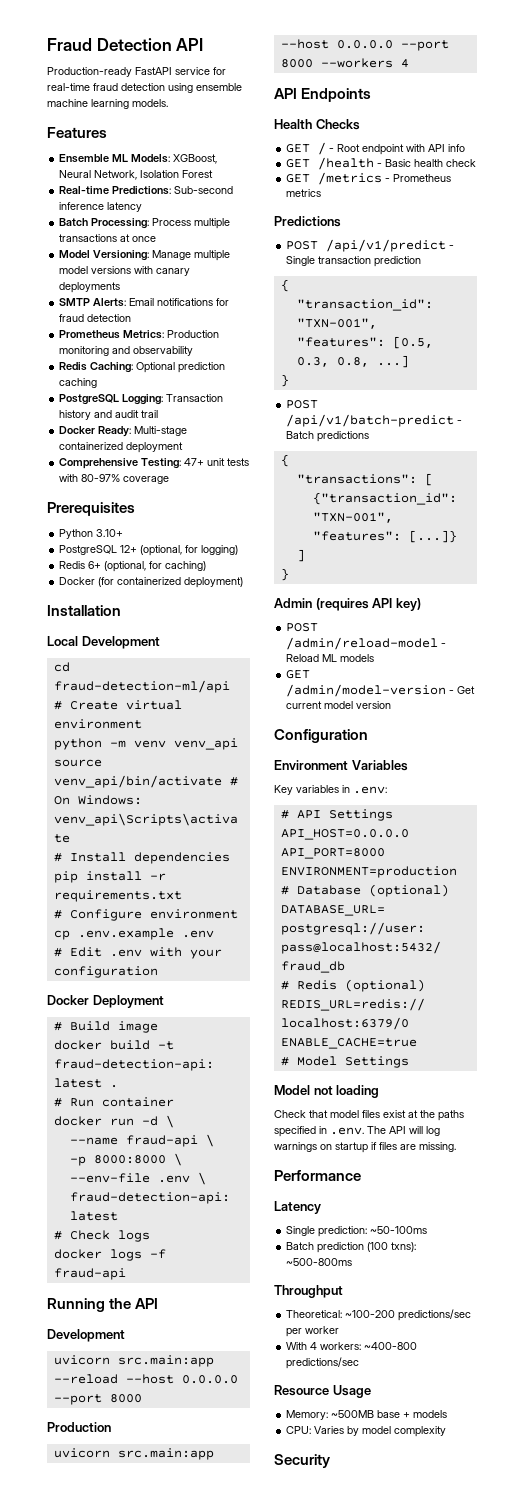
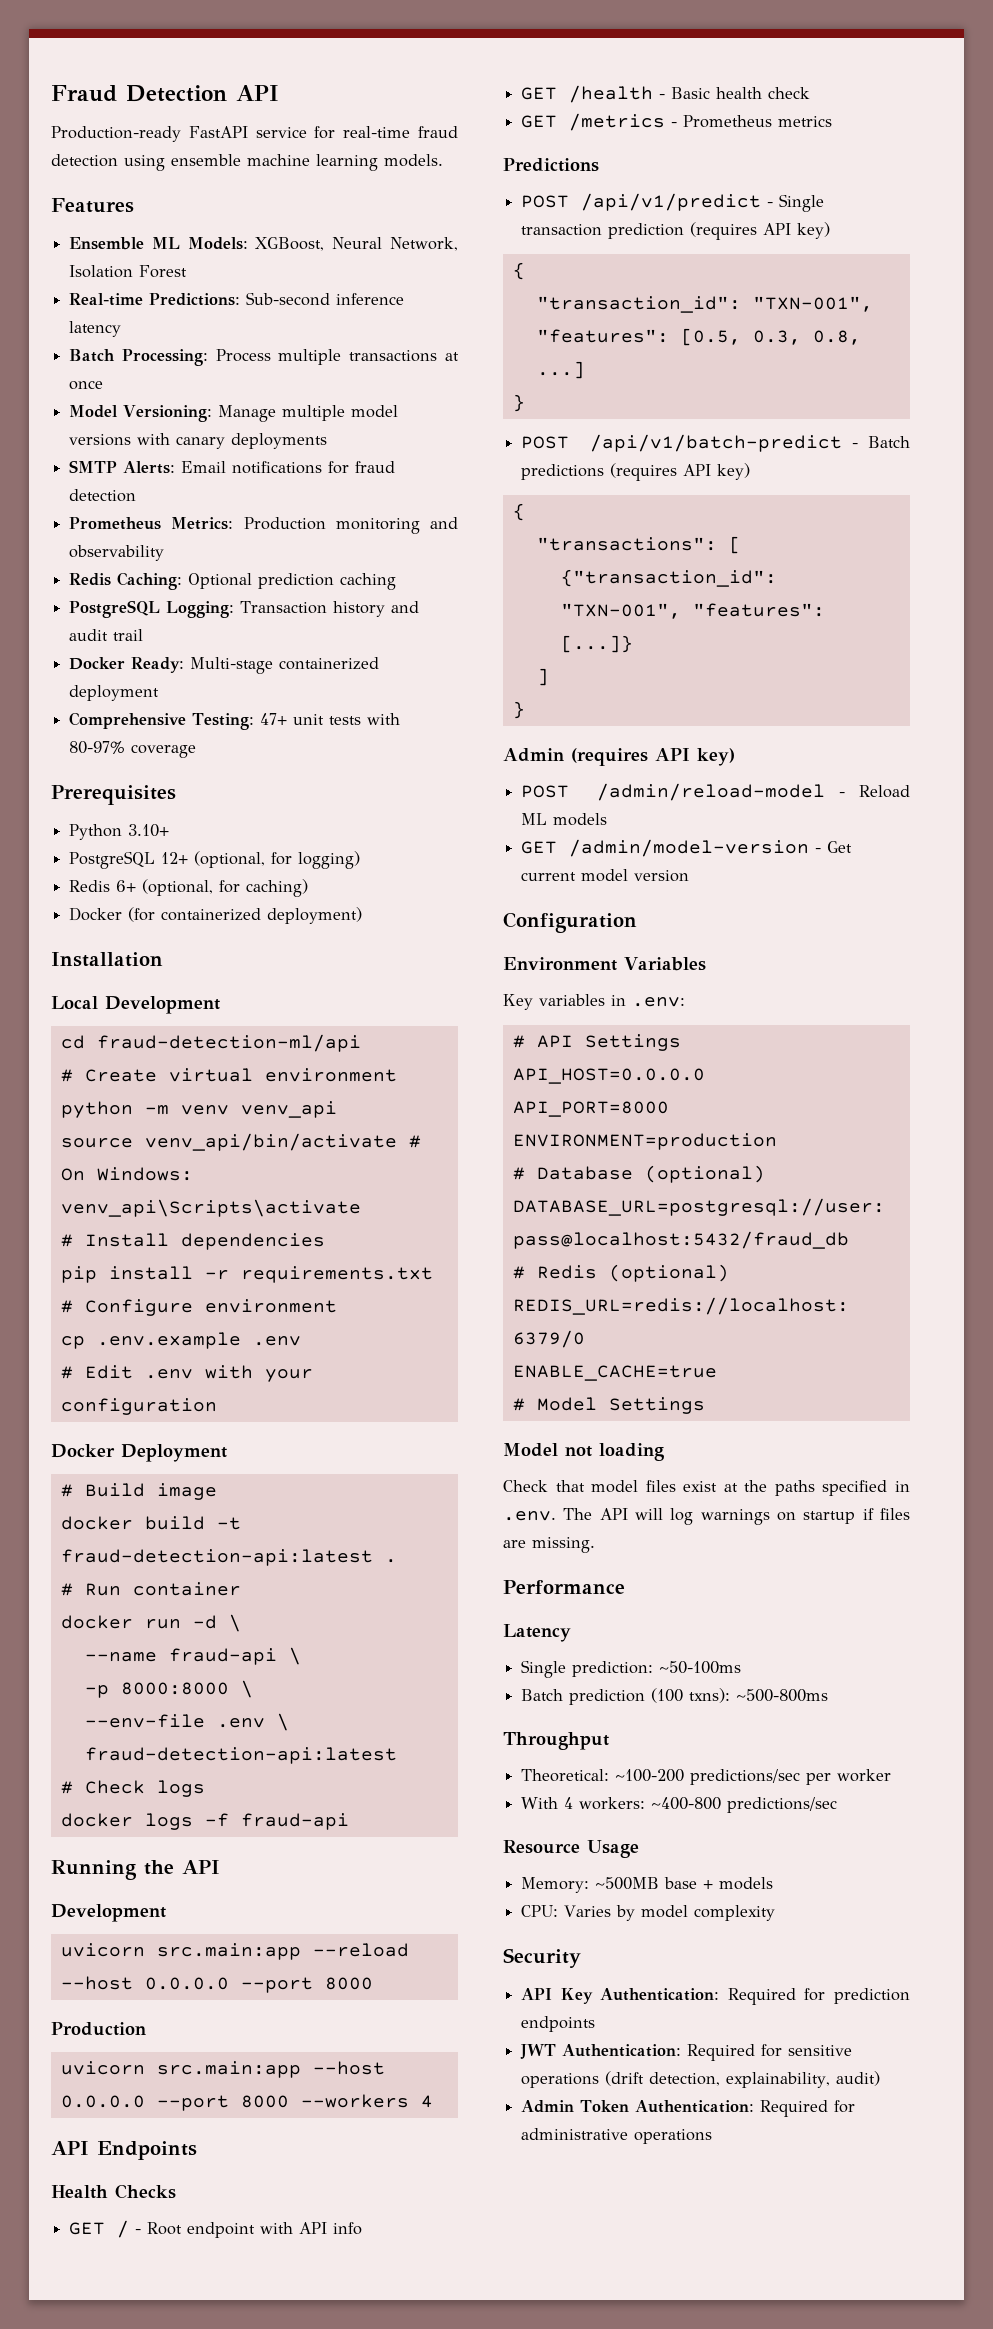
(422, 261) none -> [690,222,831,240] (requires API key)
(370, 436) none -> [610,463,751,481] (requires API key)
(330, 1461) none -> [521,1988,910,2005] [521,2016,596,2032] [520,2044,853,2061] [521,2071,881,2088] [521,2100,856,2117] [521,2128,713,2144] // API Key Authentication: Required for prediction endpoints // JWT Authentication: Required for sensitive operations (drift detection, explainability, audit) // Admin Token Authentication: Required for administrative operations

